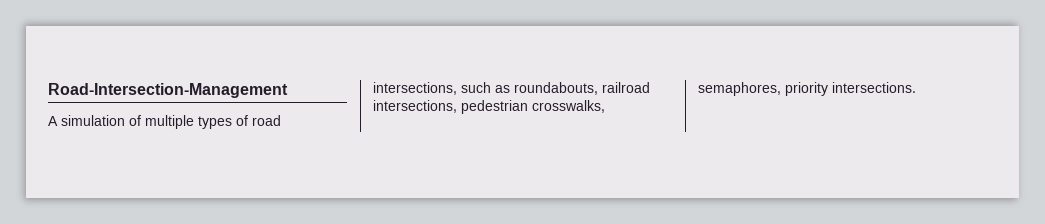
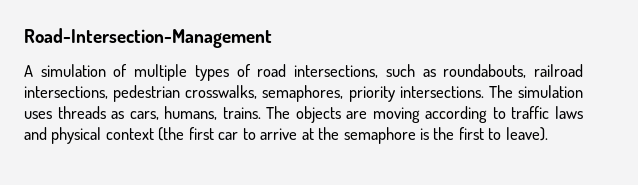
(916, 87) none -> [488,85,584,98] [24,106,584,123] [24,127,548,144] The simulation uses threads as cars, humans, trains. The objects are moving according to traffic laws and physical context (the first car to arrive at the semaphore is the first to leave).

